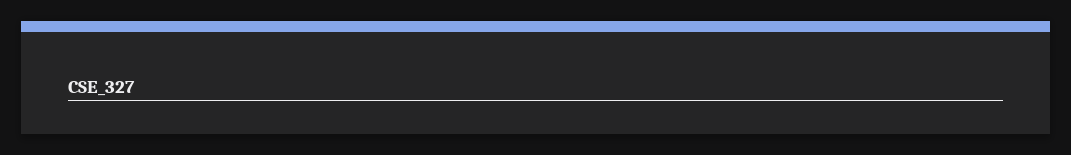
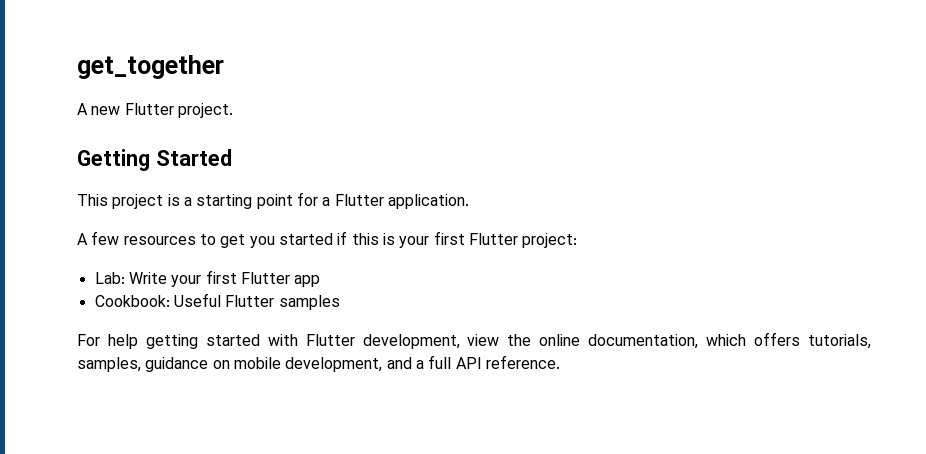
[68,81,135,96] CSE_327 -> [77,55,224,79] [77,103,233,118] [77,149,232,171] [77,192,469,209] [77,231,578,248] [94,270,321,287] [94,293,340,310] [77,332,871,349] [77,355,560,372] get_together // A new Flutter project. // Getting Started // This project is a starting point for a Flutter application. // A few resources to get you started if this is your first Flutter project: // Lab: Write your first Flutter app // Cookbook: Useful Flutter samples // For help getting started with Flutter development, view the online documentation, which offers tutorials, samples, guidance on mobile development, and a full API reference.

